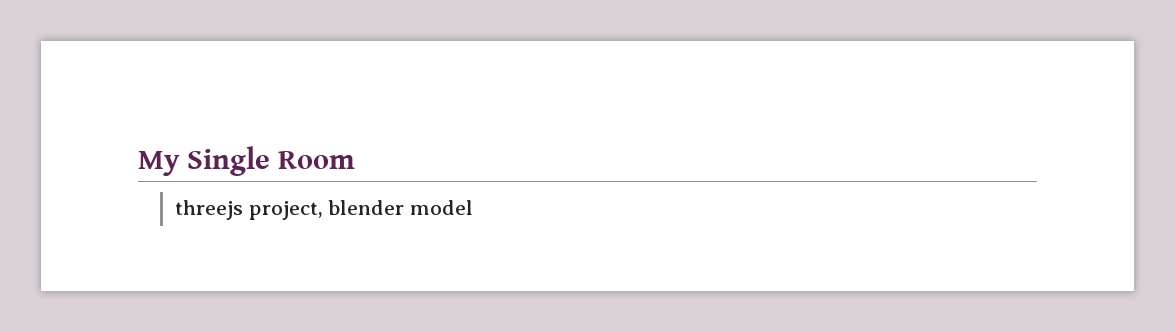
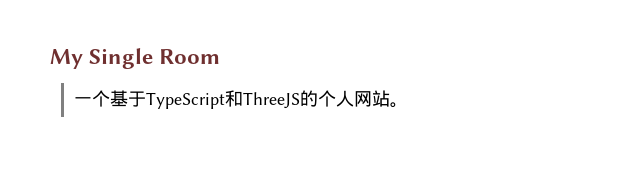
[174,200,474,220] threejs project, blender model -> [74,90,409,109] 一个基于TypeScript和ThreeJS的个人网站。

